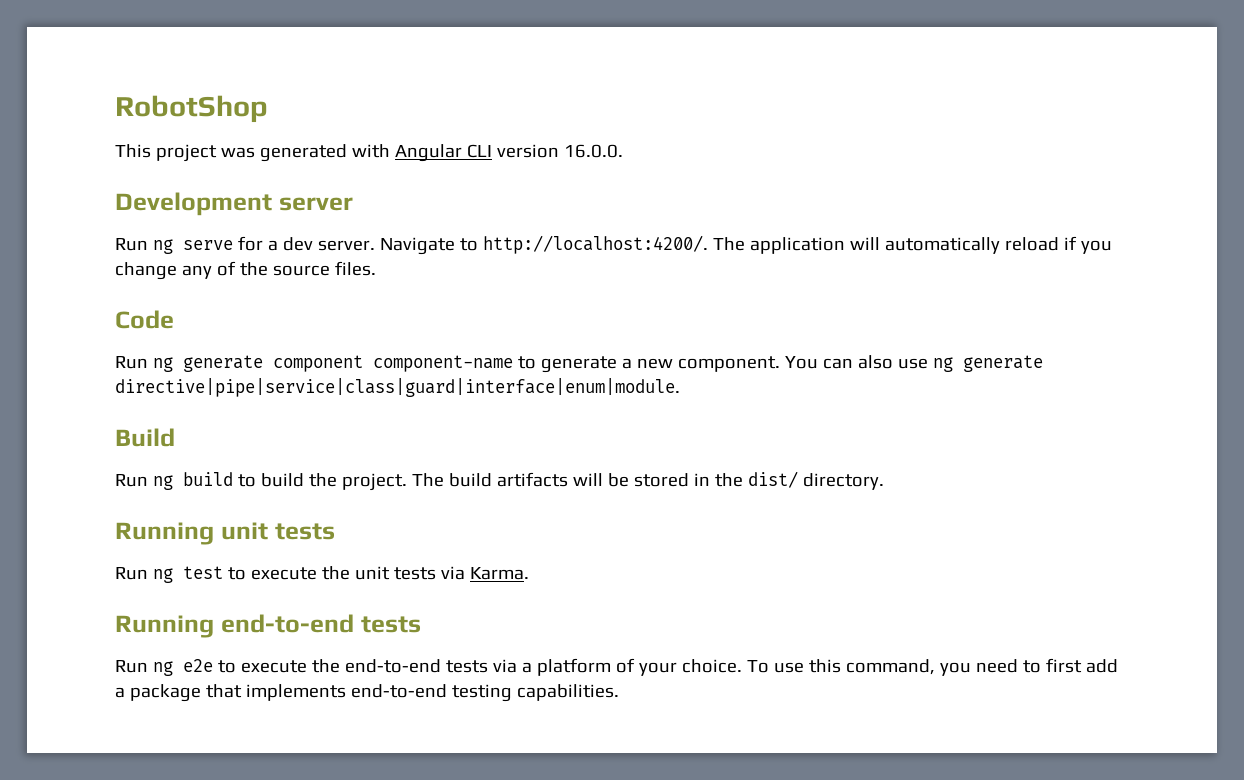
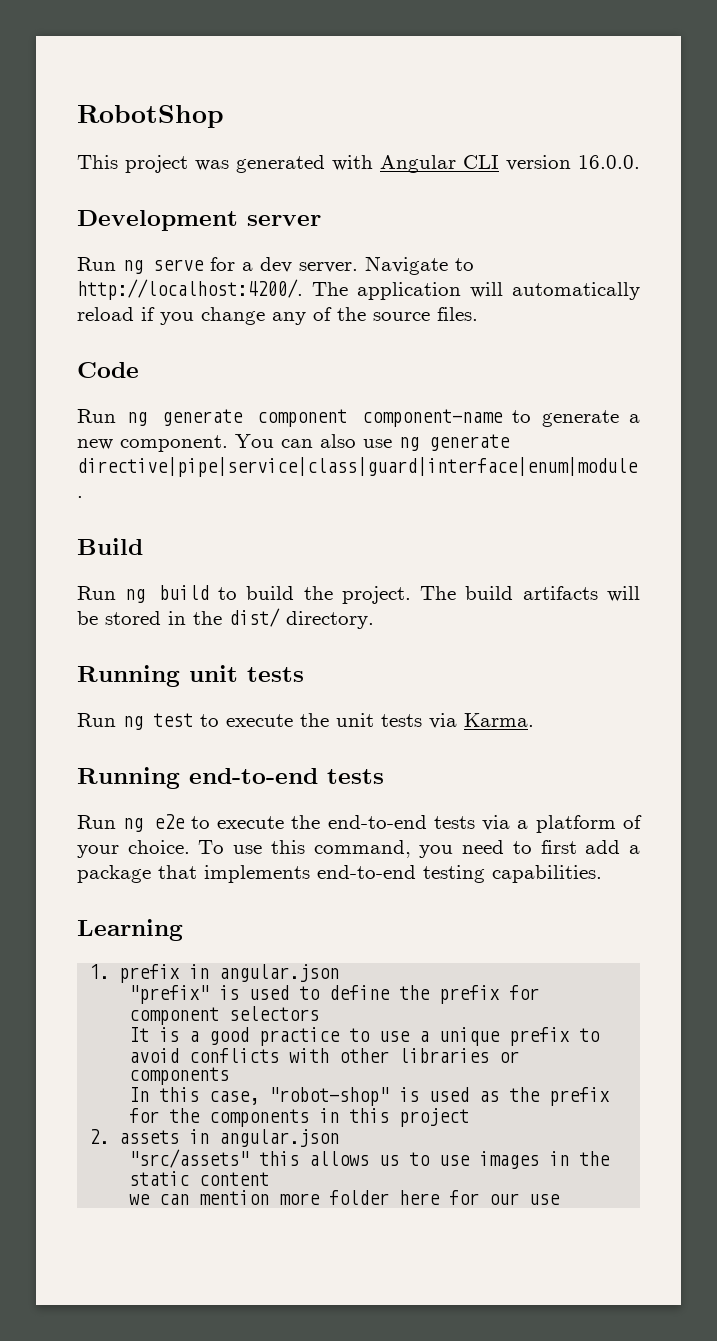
(619, 692) none -> [77,919,183,941] [89,964,340,983] [129,985,540,1004] [129,1006,320,1025] [129,1027,601,1046] [129,1048,520,1063] [129,1067,230,1085] [129,1087,611,1106] [129,1108,470,1127] [89,1129,340,1147] [129,1149,611,1169] [129,1171,270,1186] [129,1190,561,1205] // Learning // 1. prefix in angular.json // "prefix" is used to define the prefix for component selectors // It is a good practice to use a unique prefix to avoid conflicts with other libraries or components // In this case, "robot-shop" is used as the prefix for the components in this project // 2. assets in angular.json // "src/assets" this allows us to use images in the static content // we can mention more folder here for our use

